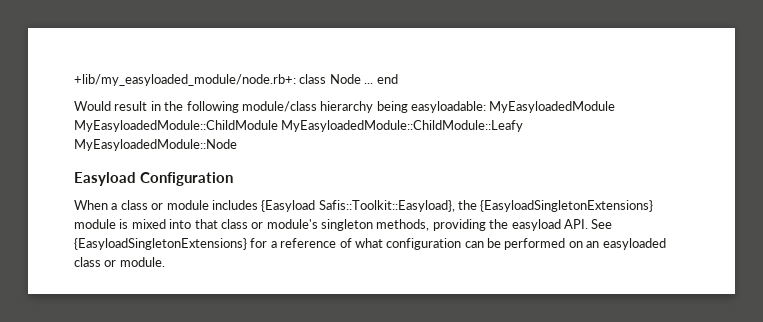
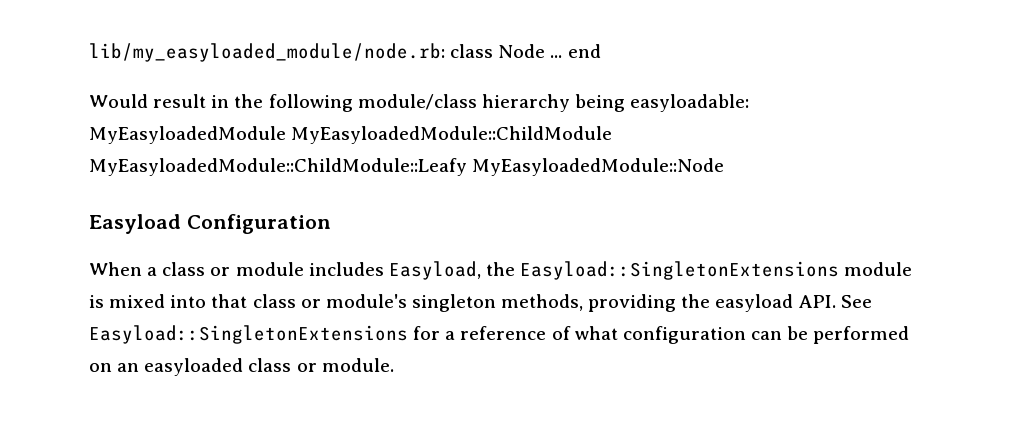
[74,74,296,86] +lib/my_easyloaded_module/node.rb+: -> [89,43,445,62] lib/my_easyloaded_module/node.rb:
[261,200,654,212] {Easyload Safis::Toolkit::Easyload}, the {EasyloadSingletonExtensions} -> [388,261,840,280] Easyload, the Easyload::SingletonExtensions
[74,238,247,250] {EasyloadSingletonExtensions} -> [89,325,408,344] Easyload::SingletonExtensions

